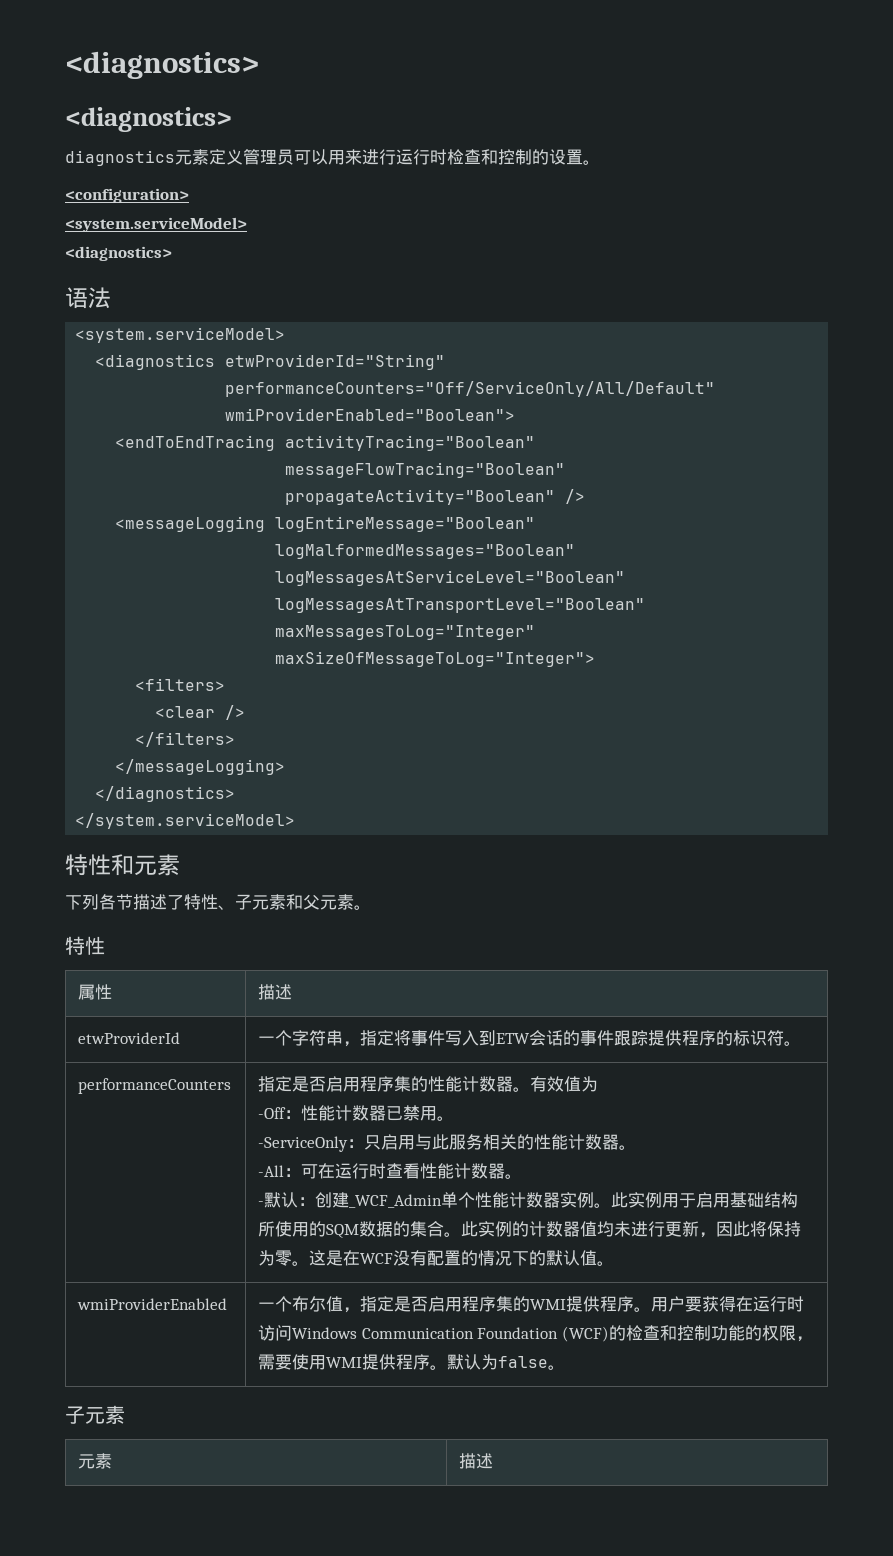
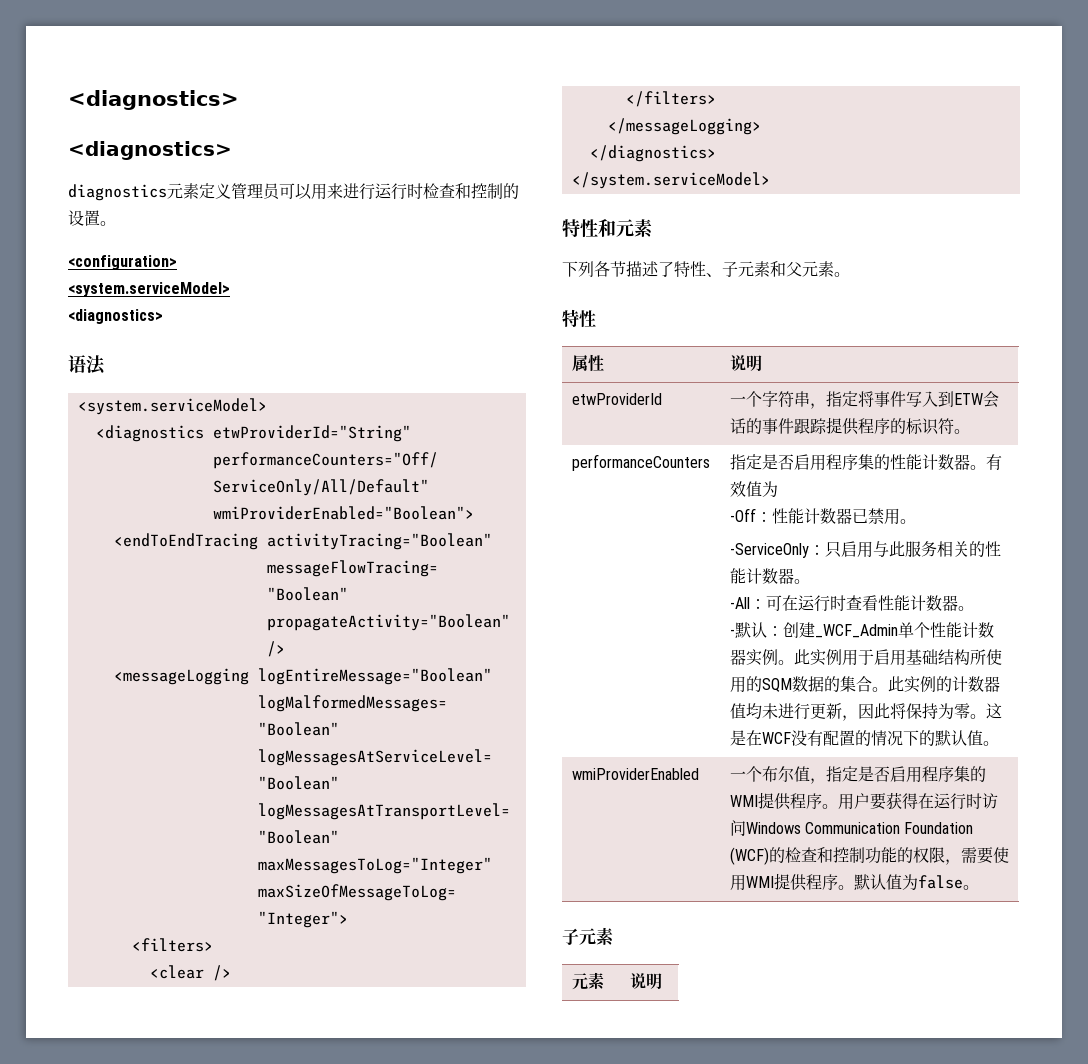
[258,984,293,1000] 描述 -> [729,355,762,371] 说明
(482, 1362) none -> [885,874,902,890] 值
[459,1453,494,1469] 描述 -> [629,973,662,989] 说明

